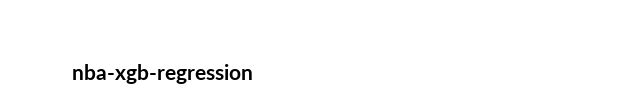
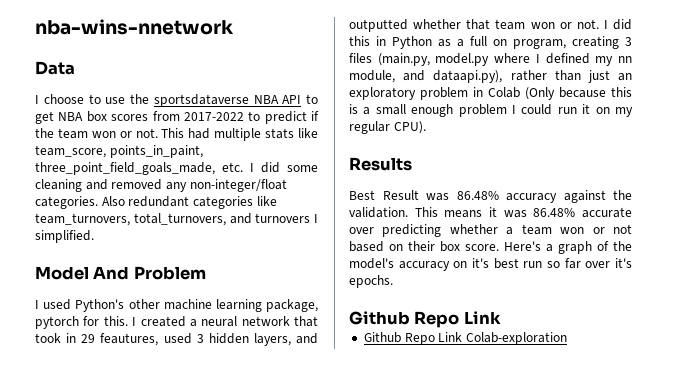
[72,64,253,84] nba-xgb-regression -> [35,19,234,35] [35,61,75,75] [35,94,318,107] [35,111,319,124] [35,128,318,141] [35,145,203,158] [35,162,318,175] [35,179,287,192] [35,196,277,209] [35,213,318,226] [35,230,94,243] [35,266,206,280] [35,299,318,312] [35,316,318,329] [35,333,318,346] [349,19,632,32] [349,36,632,49] [349,53,632,66] [349,70,632,83] [349,87,632,100] [349,104,633,117] [349,121,426,134] [349,157,412,171] [349,190,632,203] [349,207,632,218] [349,224,632,237] [349,241,632,254] [349,258,632,271] [349,275,393,288] [349,311,501,328] [363,332,567,345] nba-wins-nnetwork // Data // I choose to use the sportsdataverse NBA API to get NBA box scores from 2017-2022 to predict if the team won or not. This had multiple stats like team_score, points_in_paint, three_point_field_goals_made, etc. I did some cleaning and removed any non-integer/float categories. Also redundant categories like team_turnovers, total_turnovers, and turnovers I simplified. // Model And Problem // I used Python's other machine learning package, pytorch for this. I created a neural network that took in 29 feautures, used 3 hidden layers, and outputted whether that team won or not. I did this in Python as a full on program, creating 3 files (main.py, model.py where I defined my nn module, and dataapi.py), rather than just an exploratory problem in Colab (Only because this is a small enough problem I could run it on my regular CPU). // Results // Best Result was 86.48% accuracy against the validation. This means it was 86.48% accurate over predicting whether a team won or not based on their box score. Here's a graph of the model's accuracy on it's best run so far over it's epochs. // Github Repo Link // Github Repo Link Colab-exploration

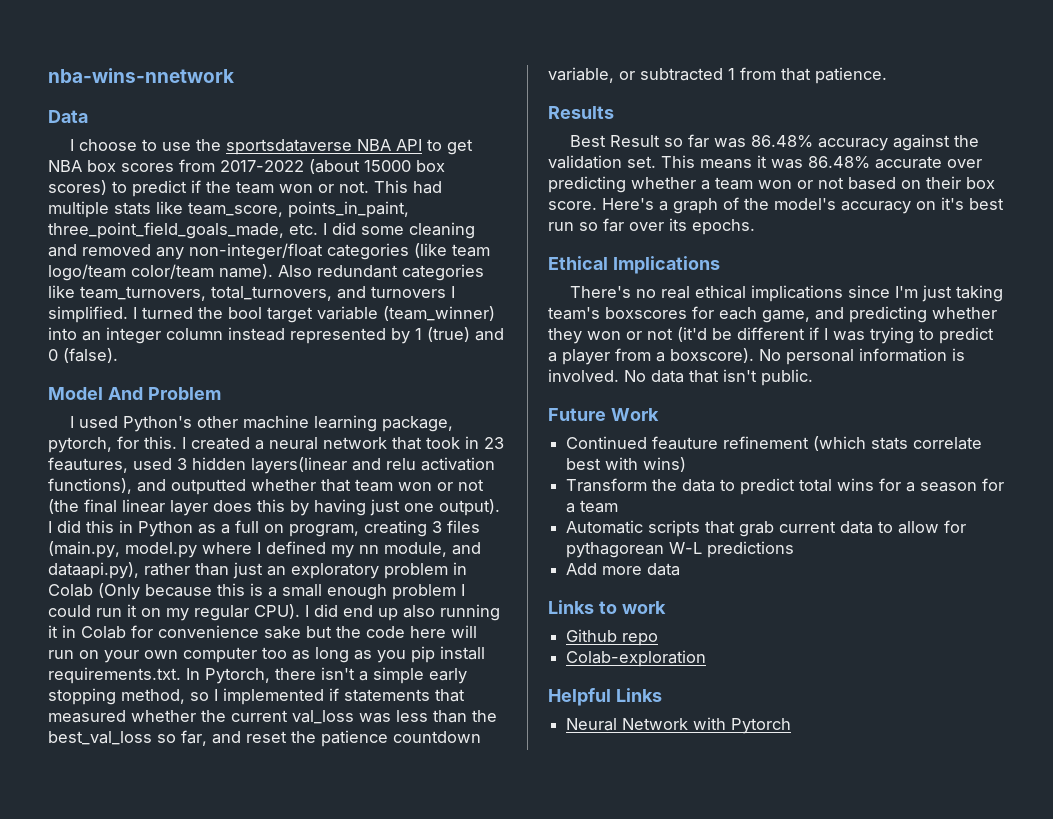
(244, 116) none -> [309,159,445,174] [48,180,107,195] (about 15000 box scores)
[35,196,98,209] categories. -> [327,243,490,260] [48,264,273,281] categories (like team logo/team color/team name).
(94, 236) none -> [133,306,495,323] [48,327,504,344] [48,348,118,363] I turned the bool target variable (team_winner) into an integer column instead represented by 1 (true) and 0 (false).
[35,316,79,329] pytorch -> [48,437,112,453] pytorch,
[81,334,96,343] 29 -> [484,437,504,449] 23
[253,333,291,346] layers, -> [251,457,495,474] [48,478,132,494] layers(linear and relu activation functions),
[576,19,599,29] not. -> [458,479,484,491] [48,499,500,516] not (the final linear layer does this by having just one output).
(426, 127) none -> [305,604,500,621] [48,625,477,639] [48,646,485,663] [48,667,467,684] [48,688,465,705] [48,710,497,724] [48,730,481,747] [548,67,887,84] I did end up also running it in Colab for convenience sake but the code here will run on your own computer too as long as you pip install requirements.txt. In Pytorch, there isn't a simple early stopping method, so I implemented if statements that measured whether the current val_loss was less than the best_val_loss so far, and reset the patience countdown variable, or subtracted 1 from that patience.
(419, 195) none -> [664,134,710,148] so far
[349,207,408,218] validation. -> [548,155,656,169] validation set.
[615,258,632,268] it's -> [669,218,687,231] its
[349,311,501,328] [363,332,463,345] Github Repo Link // Github Repo Link -> [548,256,720,274] [570,285,1004,302] [548,306,997,323] [548,327,994,344] [548,348,965,365] [548,369,813,386] [548,408,659,421] [566,436,983,451] [566,457,687,472] [566,478,1005,495] [566,500,619,513] [566,520,967,537] [566,541,795,558] [566,563,681,576] [548,600,666,614] [566,629,659,646] Ethical Implications // There's no real ethical implications since I'm just taking team's boxscores for each game, and predicting whether they won or not (it'd be different if I was trying to predict a player from a boxscore). No personal information is involved. No data that isn't public. // Future Work // Continued feauture refinement (which stats correlate best with wins) // Transform the data to predict total wins for a season for a team // Automatic scripts that grab current data to allow for pythagorean W-L predictions // Add more data // Links to work // Github repo //
(567, 338) none -> [548,688,662,706] [566,717,792,734] // Helpful Links // Neural Network with Pytorch

